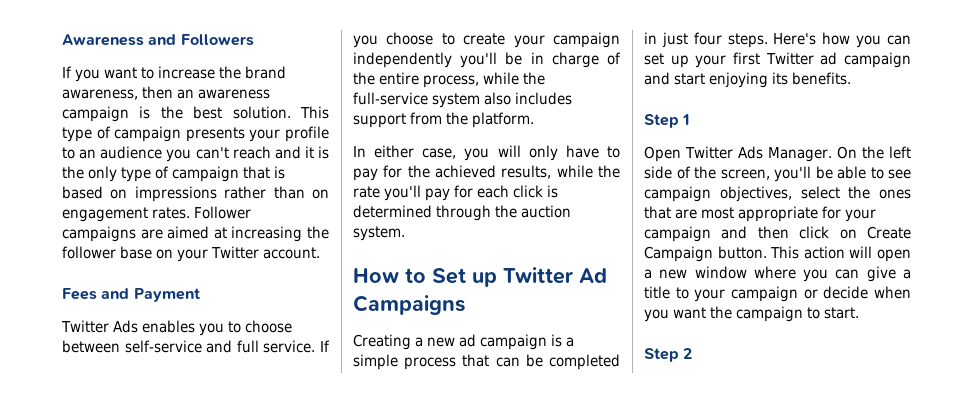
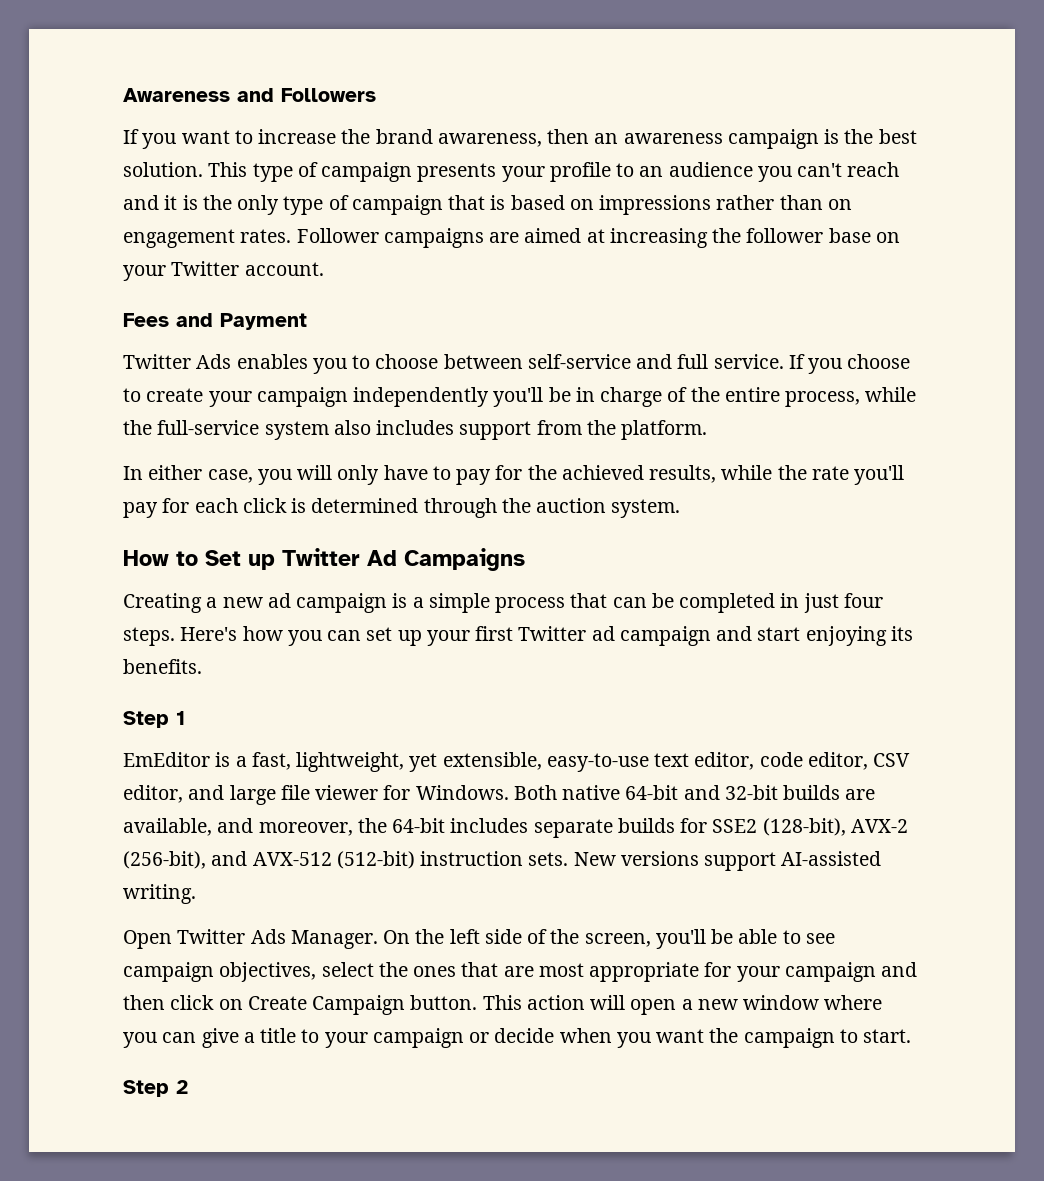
(691, 119) none -> [123,752,911,772] [123,785,876,805] [123,818,908,838] [123,851,882,871] [123,884,196,904] // EmEditor is a fast, lightweight, yet extensible, easy-to-use text editor, code editor, CSV editor, and large file viewer for Windows. Both native 64-bit and 32-bit builds are available, and moreover, the 64-bit includes separate builds for SSE2 (128-bit), AVX-2 (256-bit), and AVX-512 (512-bit) instruction sets. New versions support AI-assisted writing.

